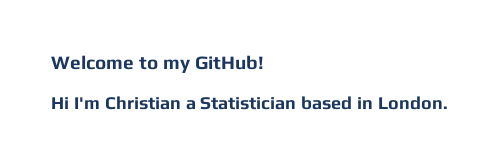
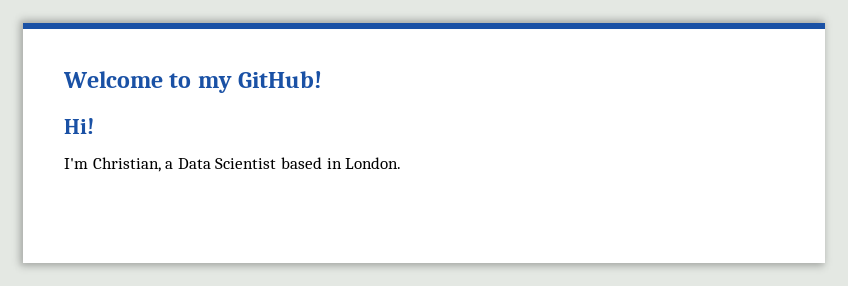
[51,96,297,110] Hi I'm Christian a Statistician -> [64,118,94,134] [64,157,277,172] Hi! // I'm Christian, a Data Scientist

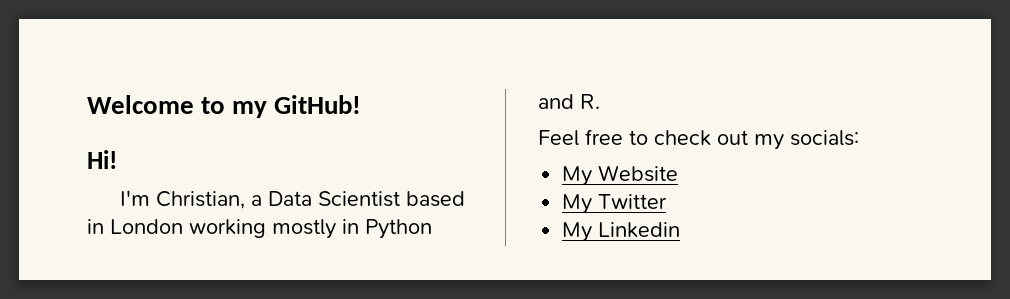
[345,157,402,169] London. -> [110,219,432,239] [538,94,600,109] [538,129,859,150] [562,165,679,186] [562,194,668,214] [562,222,681,242] London working mostly in Python and R. // Feel free to check out my socials: // My Website // My Twitter // My Linkedin

